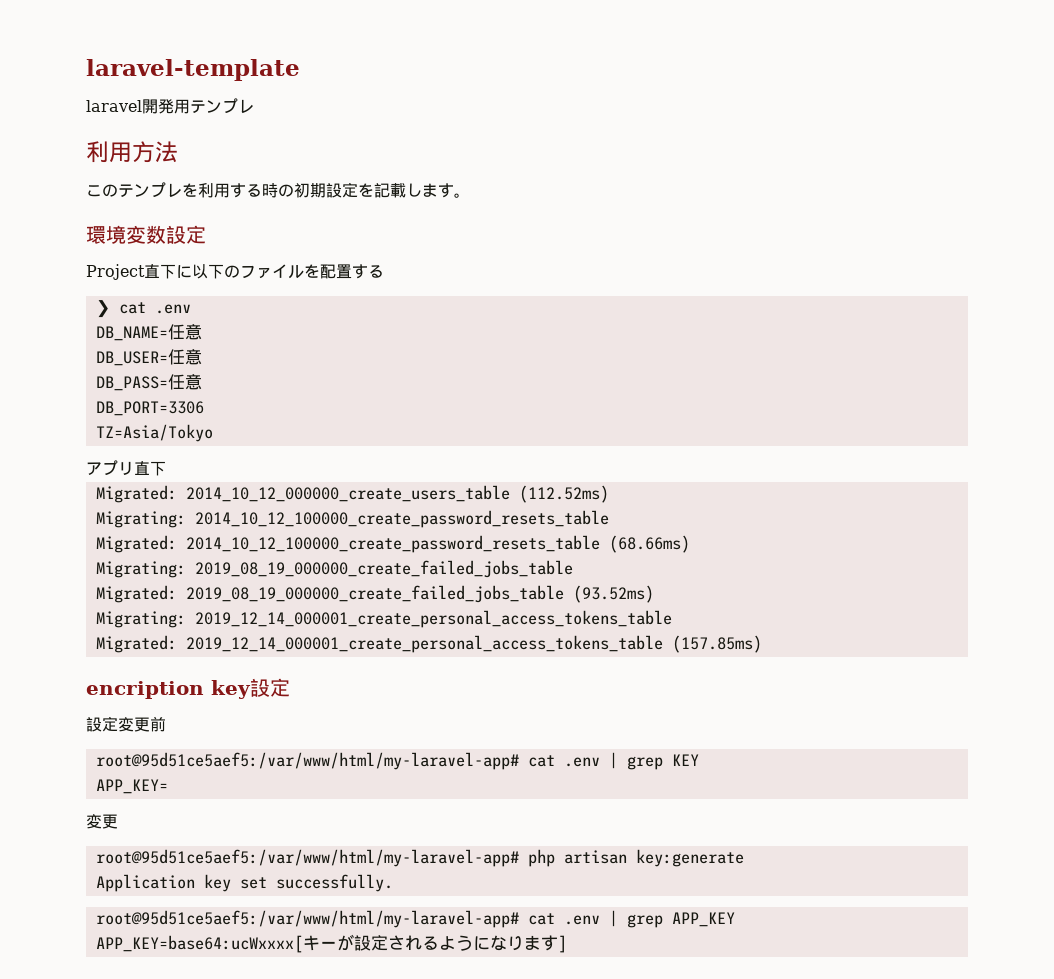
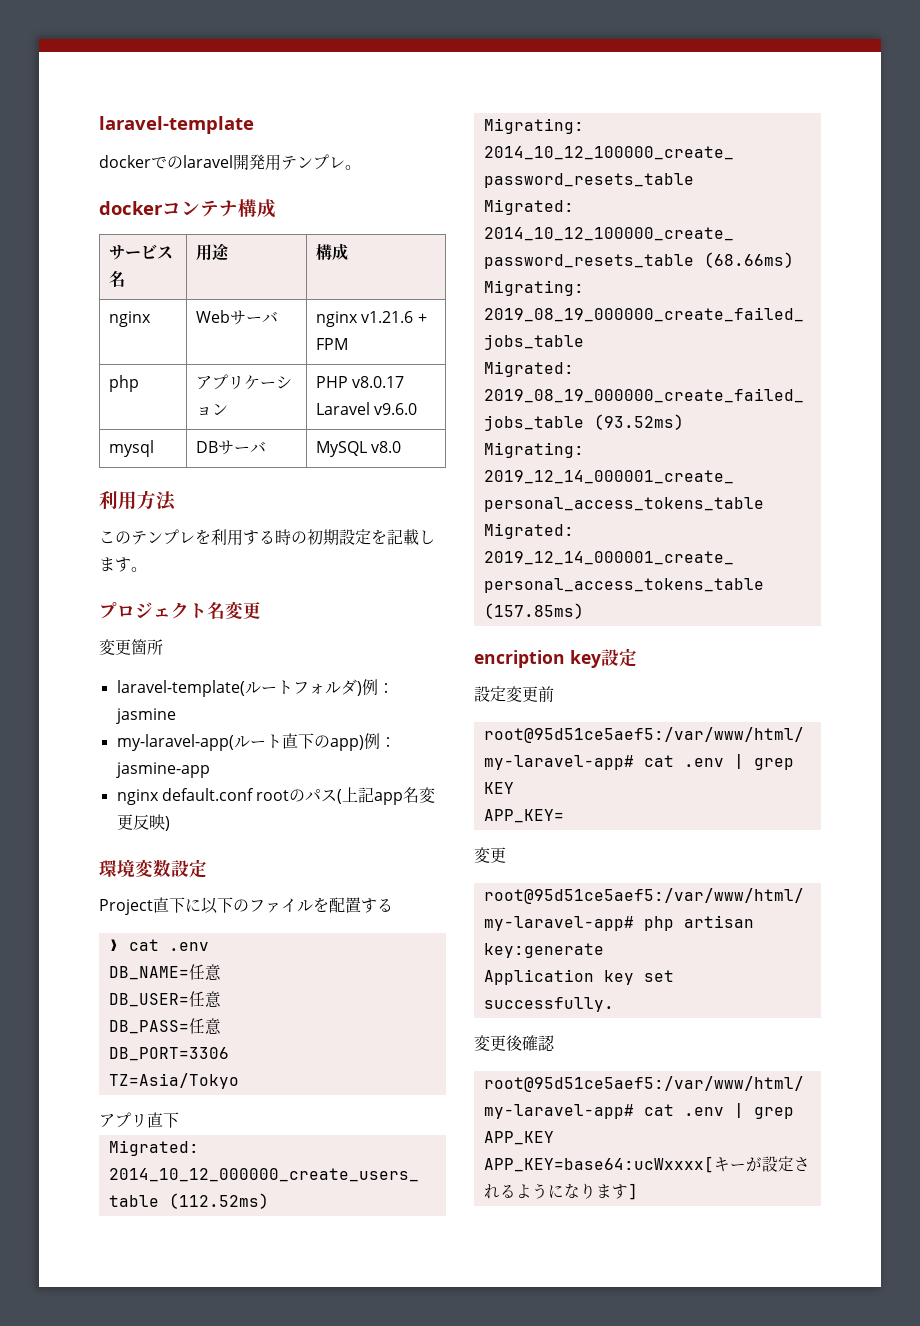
(300, 70) none -> [99,155,183,169] dockerでの
(254, 106) none -> [345,165,361,170] [99,199,276,218] [108,244,173,260] [108,270,125,287] [195,243,229,261] [315,243,348,261] [108,311,151,327] [195,310,278,325] [315,311,427,327] [315,338,348,350] [108,375,139,392] [195,374,292,390] [195,403,228,416] [315,376,405,388] [315,402,418,415] [108,440,154,457] [195,440,266,455] [315,441,402,457] 。 // dockerコンテナ構成 // サービス名 | 用途 | 構成 // nginx | Webサーバ | nginx v1.21.6 + FPM // php | アプリケーション | PHP v8.0.17 Laravel v9.6.0 // mysql | DBサーバ | MySQL v8.0
(470, 195) none -> [99,601,261,619] [99,639,163,655] [116,679,394,697] [115,708,176,724] [116,733,396,751] [115,762,210,778] [116,787,436,805] [116,814,170,831] // プロジェクト名変更 // 変更箇所 // laravel-template(ルートフォルダ)例：jasmine // my-laravel-app(ルート直下のapp)例：jasmine-app // nginx default.conf rootのパス(上記app名変更反映)
(393, 883) none -> [474,1035,555,1051] // 変更後確認

